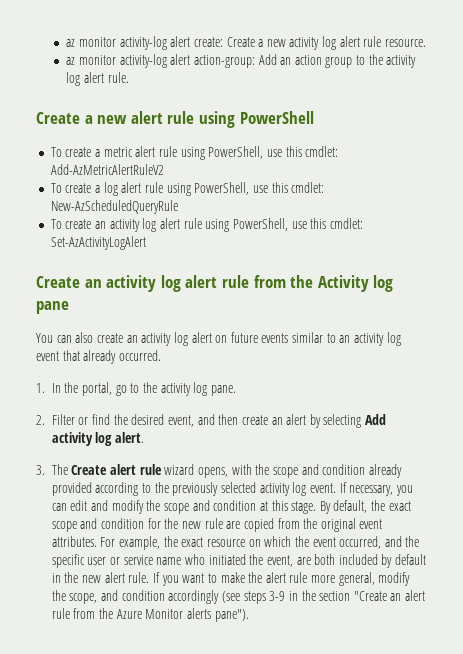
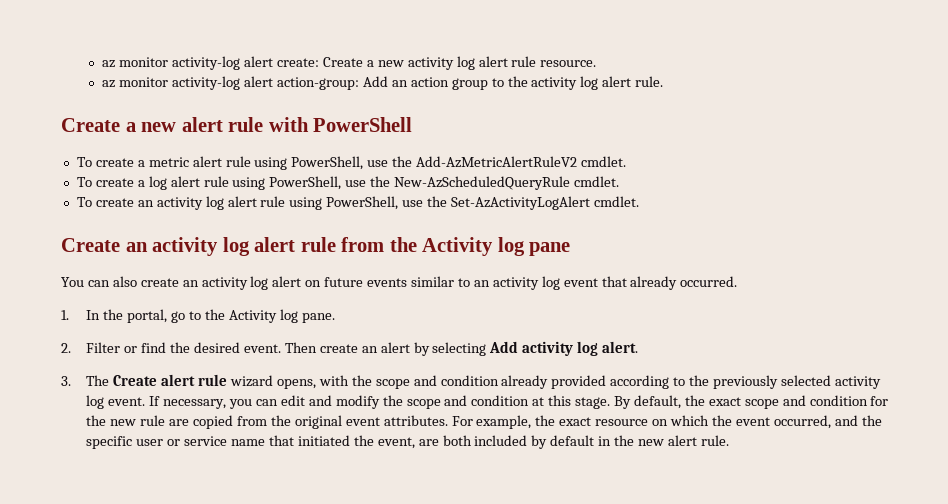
[198,111,235,128] using -> [268,117,309,132] with
[285,146,339,157] this cmdlet: -> [392,156,413,167] the
(164, 169) none -> [581,156,627,167] cmdlet.
[271,182,325,193] this cmdlet: -> [370,176,391,187] the
(178, 207) none -> [574,176,620,187] cmdlet.
[310,218,363,229] this cmdlet: -> [427,196,448,207] the
(146, 243) none -> [593,196,639,207] cmdlet.
[160,383,191,396] activity -> [228,310,277,323] Activity
[167,414,239,427] event, and then -> [243,342,317,353] event. Then
[184,554,205,565] who -> [268,435,294,446] that
[152,572,411,586] [51,590,426,604] [51,608,249,622] If you want to make the alert rule more general, modify the scope, and condition accordingly (see steps 3-9 in the section "Create an alert rule from the Azure Monitor alerts pane"). -> (729, 440) none

